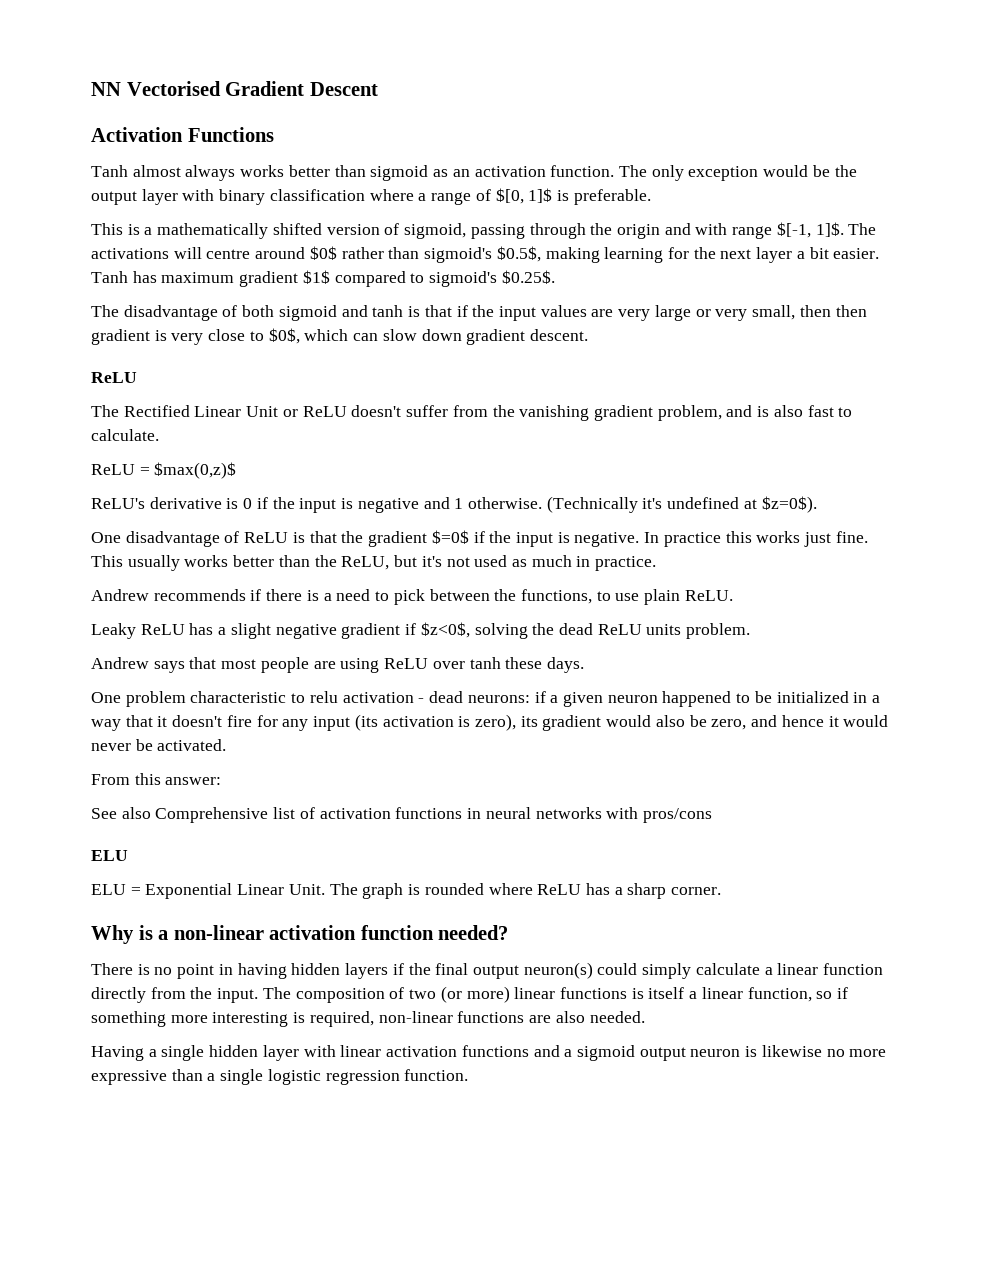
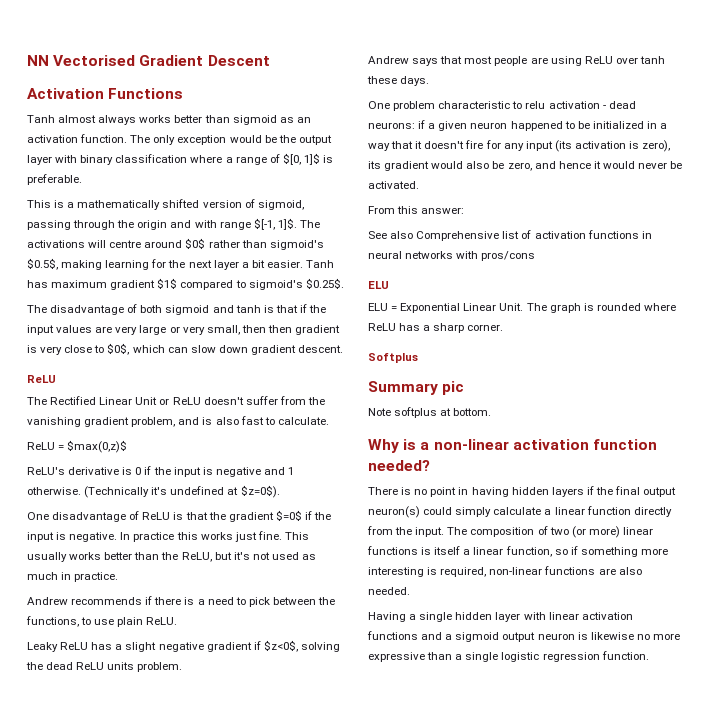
(722, 891) none -> [368,353,418,363] [368,381,465,395] [368,407,492,418] // Softplus // Summary pic // Note softplus at bottom.

